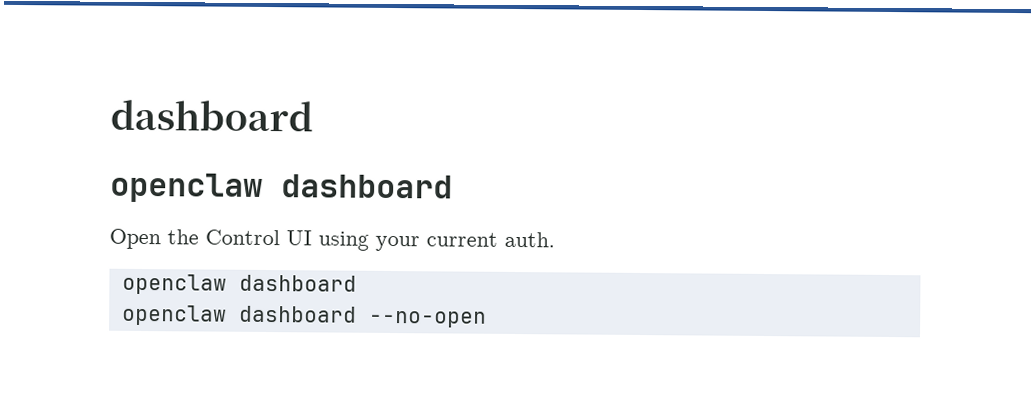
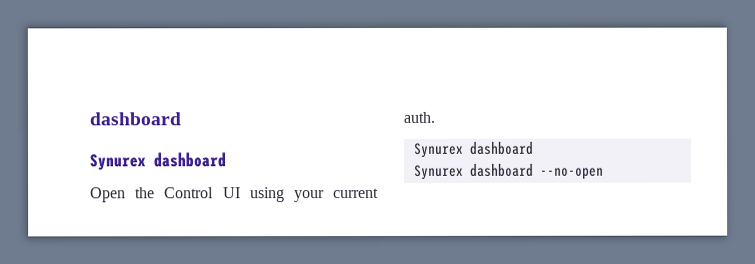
[110,99,313,132] [110,172,263,203] dashboard // openclaw -> [89,112,181,126] [90,154,147,171] dashboard // Synurex
[121,273,357,295] [121,304,227,326] openclaw dashboard // openclaw -> [413,141,534,158] [413,164,464,180] Synurex dashboard // Synurex

